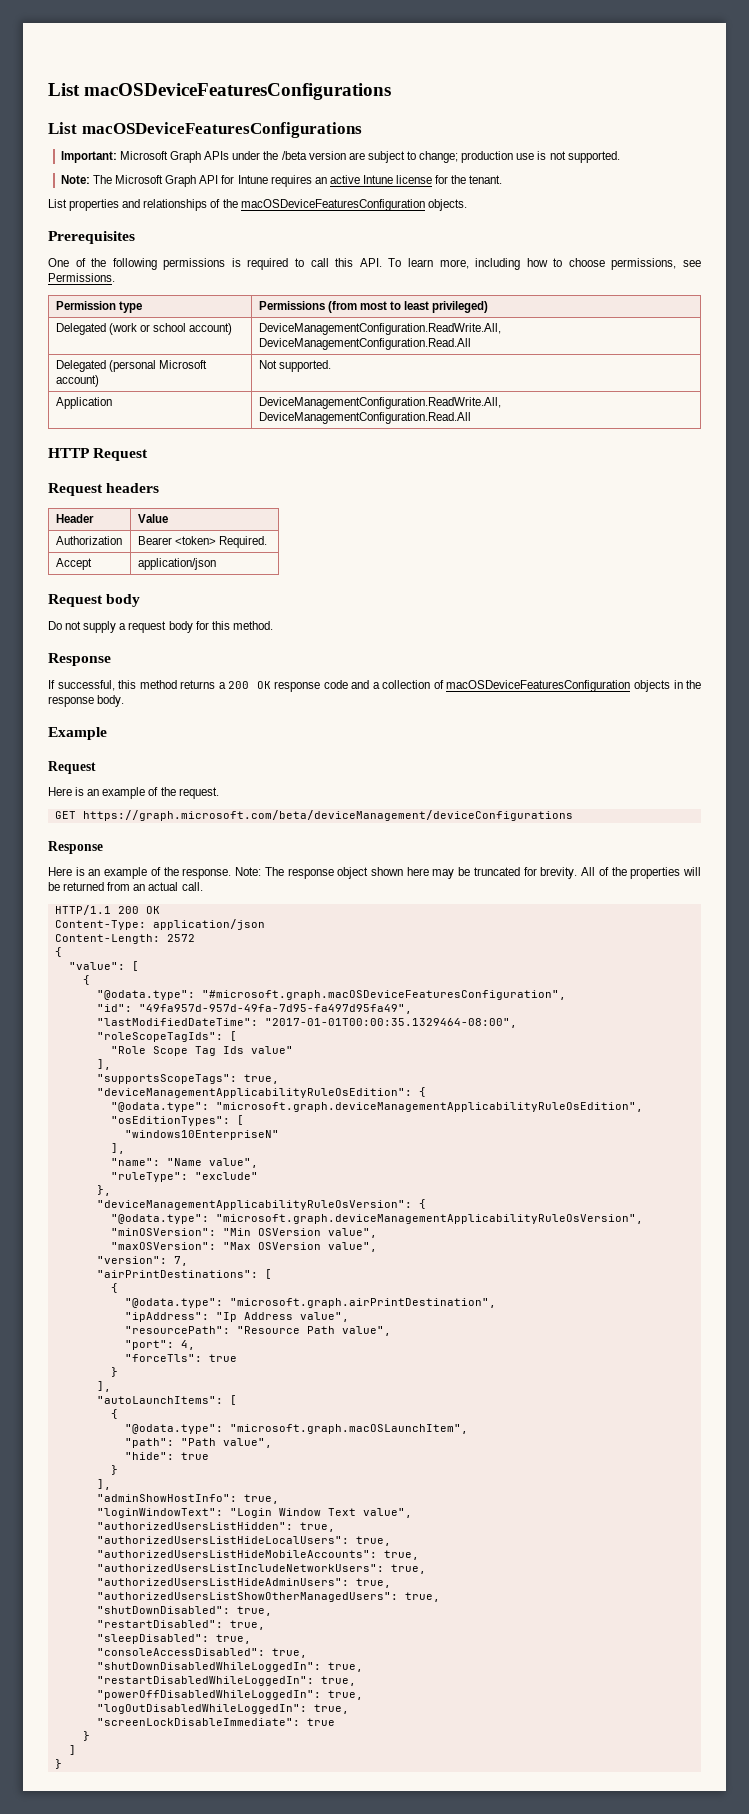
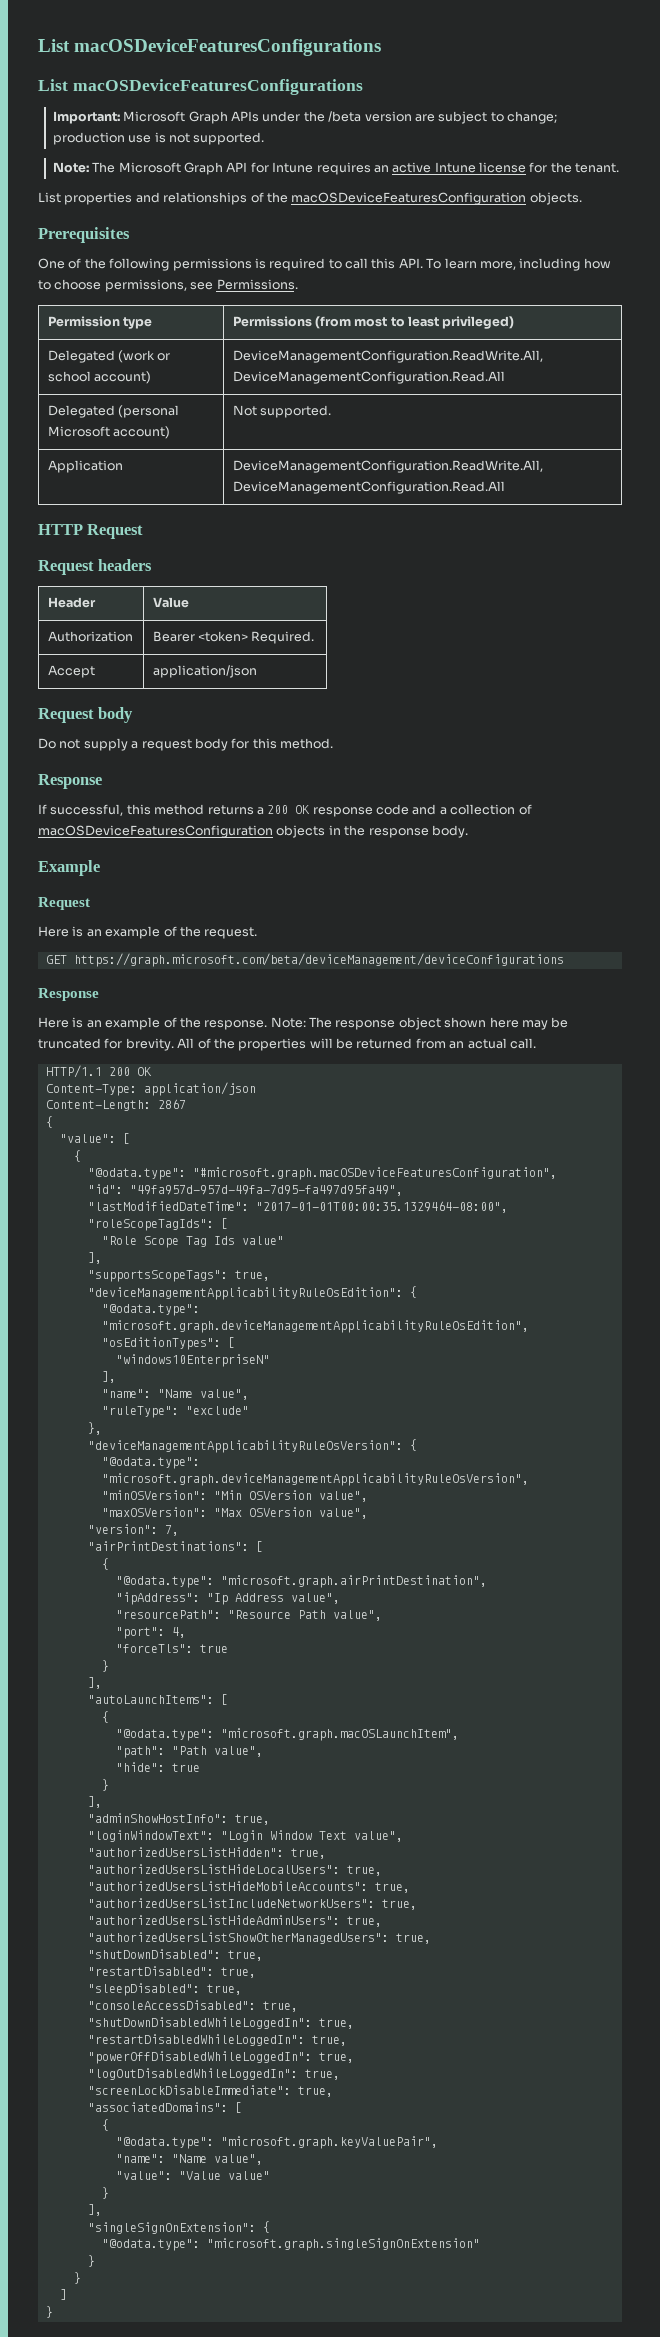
[166,934,195,942] 2572 -> [157,1099,186,1109] 2867
[306,1718,335,1726] true -> [297,2086,333,2097] [87,2102,242,2113] [101,2119,109,2131] [115,2136,438,2149] [115,2154,263,2165] [115,2171,270,2180] [101,2187,109,2199] [87,2204,102,2216] [87,2221,270,2234] [101,2238,480,2251] [87,2255,95,2267] true, // "associatedDomains": [ // { // "@odata.type": "microsoft.graph.keyValuePair", // "name": "Name value", // "value": "Value value" // } // ], // "singleSignOnExtension": { // "@odata.type": "microsoft.graph.singleSignOnExtension" // }

